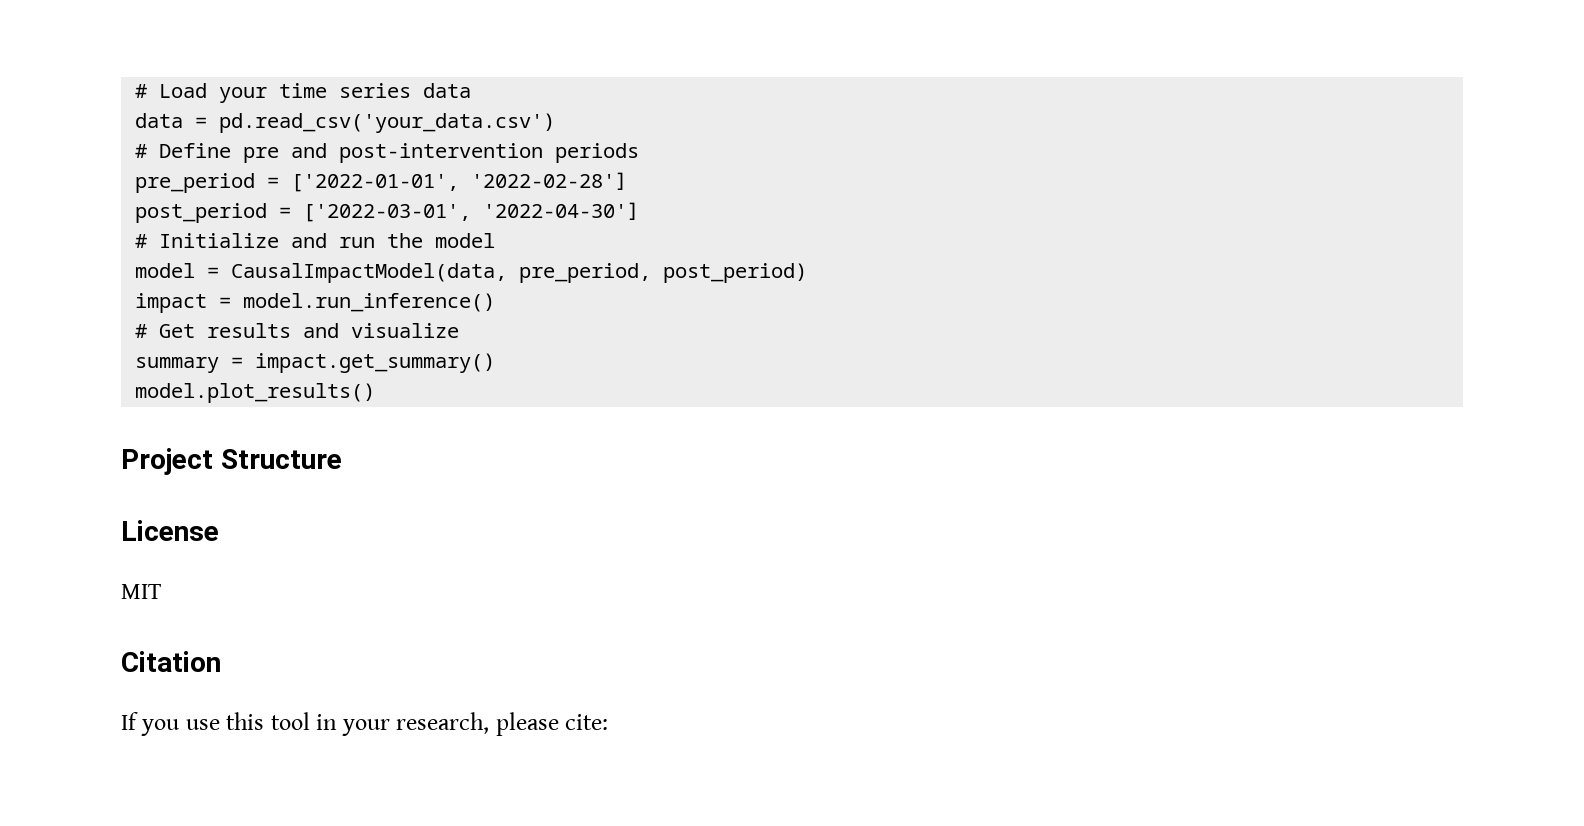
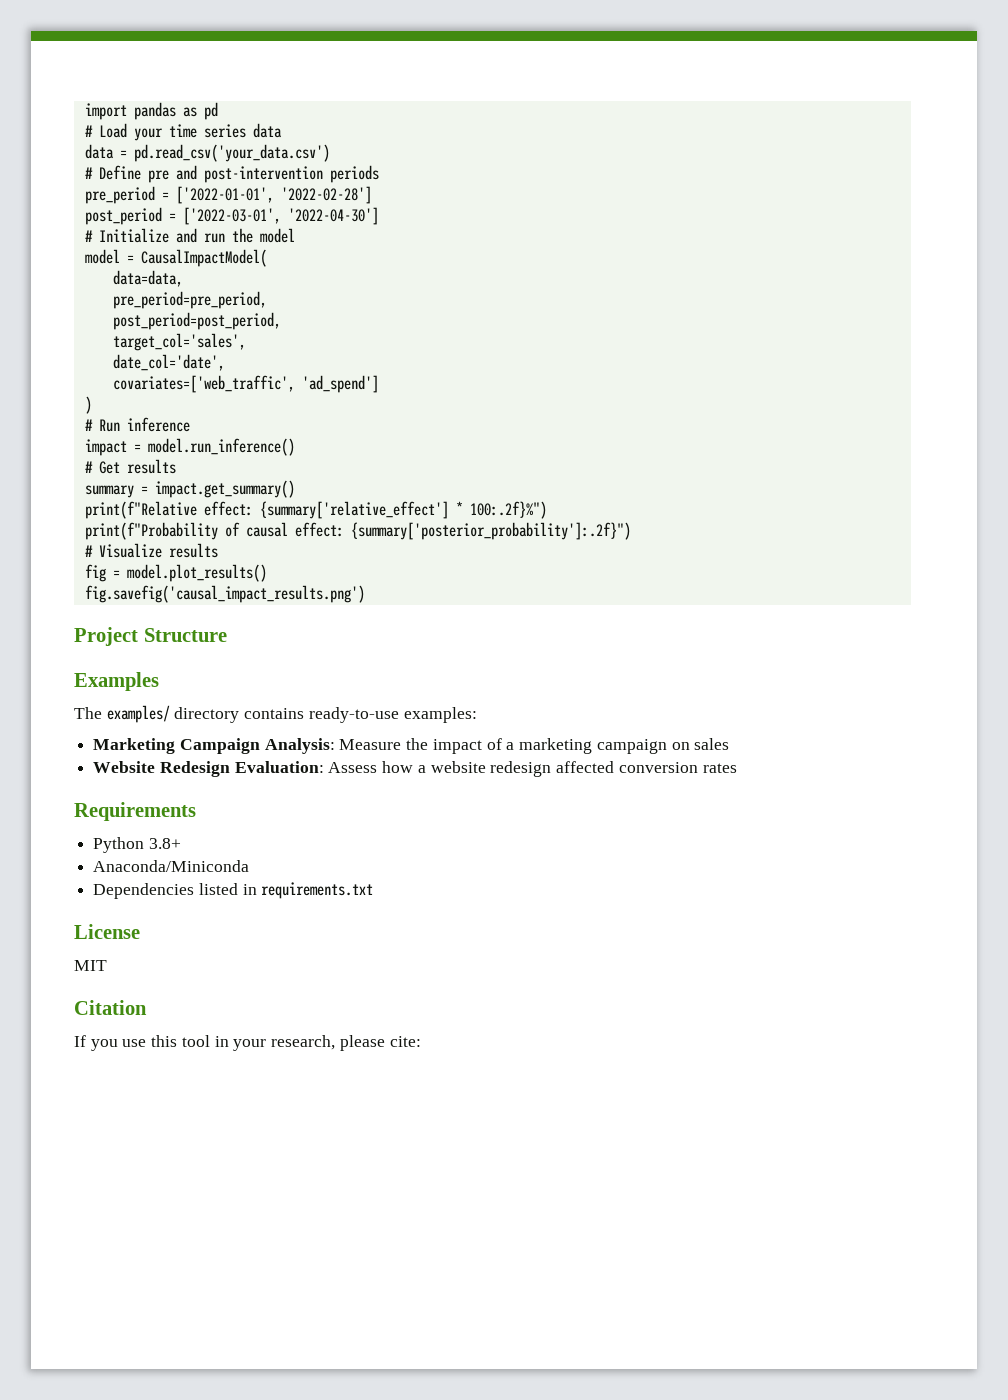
(135, 91) none -> [84,102,218,120] import pandas as pd //
[231,263,808,283] CausalImpactModel(data, pre_period, post_period) -> [140,249,267,267] [112,270,183,287] [112,291,267,309] [112,312,281,330] [112,333,246,351] [112,354,225,371] [112,375,379,393] [84,396,92,414] [84,417,190,432] CausalImpactModel( // data=data, // pre_period=pre_period, // post_period=post_period, // target_col='sales', // date_col='date', // covariates=['web_traffic', 'ad_spend'] // ) // # Run inference
[303,323,460,338] and visualize -> (176, 466) none
(496, 363) none -> [84,501,547,519] [84,522,631,540] [84,543,218,558] [84,564,120,582] print(f"Relative effect: {summary['relative_effect'] * 100:.2f}%") // print(f"Probability of causal effect: {summary['posterior_probability']:.2f}") // # Visualize results // fig =
(376, 393) none -> [84,585,365,603] // fig.savefig('causal_impact_results.png')
(342, 459) none -> [74,672,159,691] [74,705,477,723] [93,738,730,754] [93,761,737,777] [74,802,196,821] [93,837,181,853] [93,860,250,872] [93,882,374,899] // Examples // The examples/ directory contains ready-to-use examples: // Marketing Campaign Analysis: Measure the impact of a marketing campaign on sales // Website Redesign Evaluation: Assess how a website redesign affected conversion rates // Requirements // Python 3.8+ // Anaconda/Miniconda // Dependencies listed in requirements.txt

